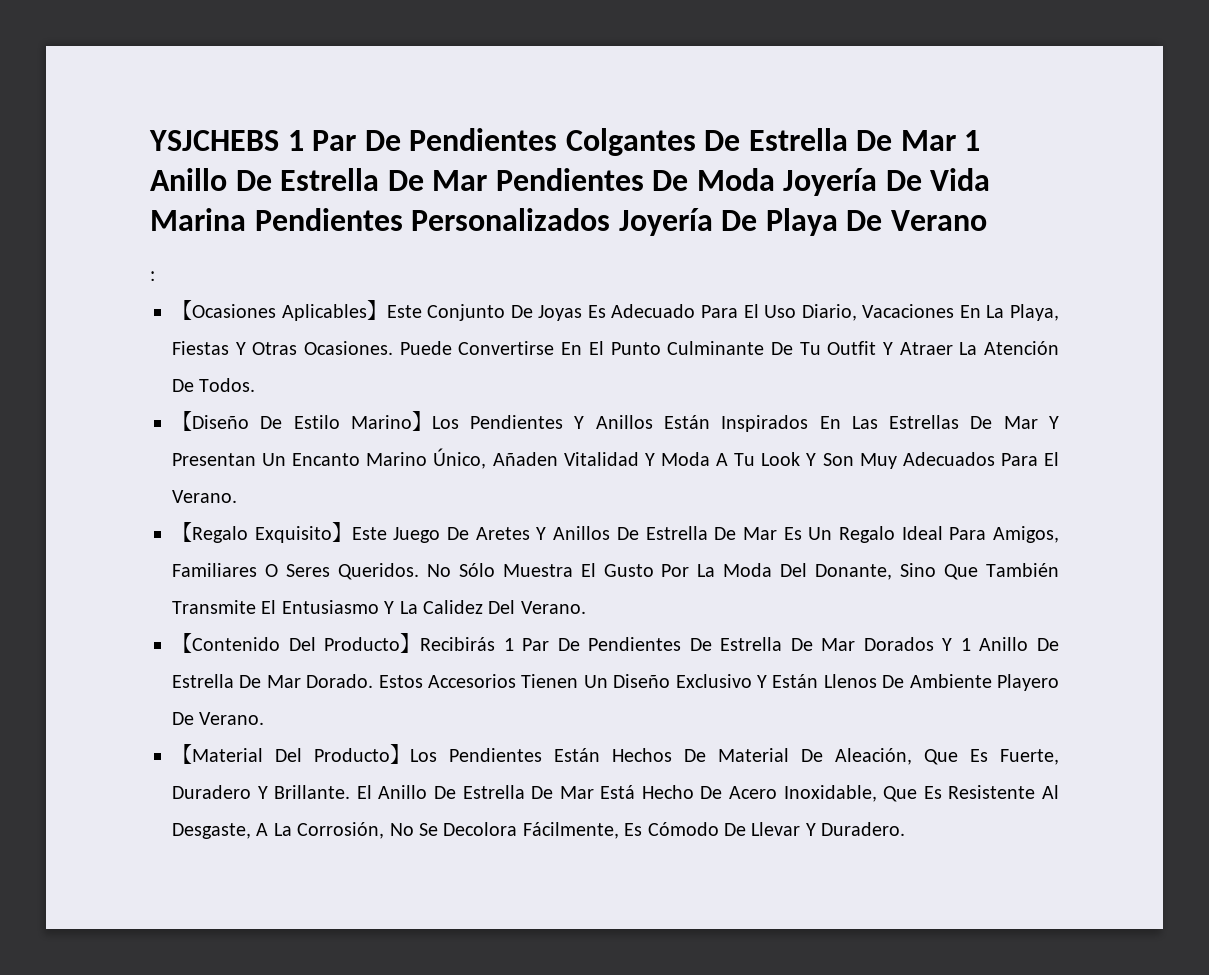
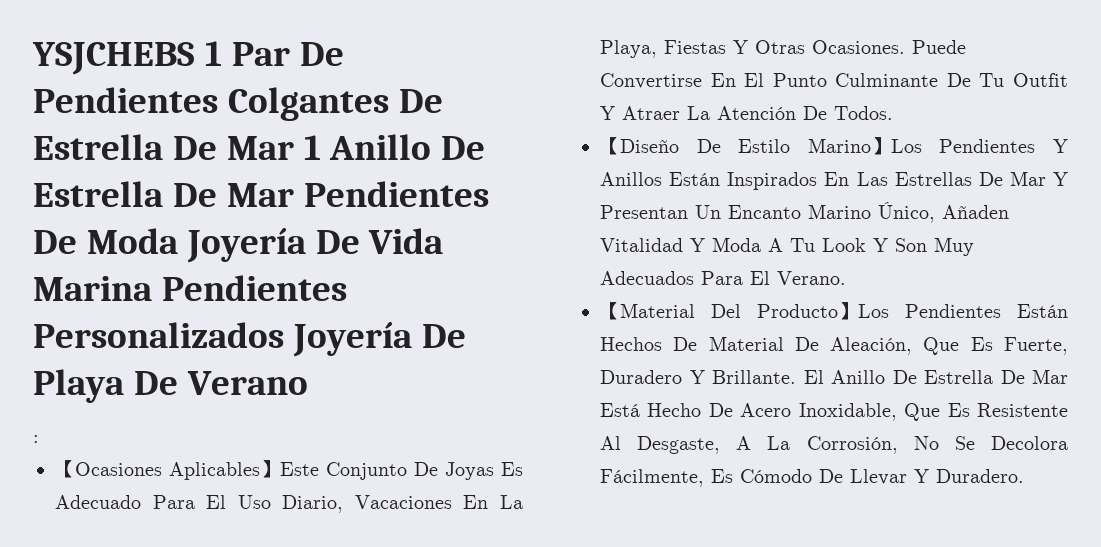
[172,522,1059,543] [172,563,1059,580] [172,600,586,614] [172,633,1059,653] [172,674,1059,691] [172,712,265,725] // 【Regalo Exquisito】Este Juego De Aretes Y Anillos De Estrella De Mar Es Un Regalo Ideal Para Amigos, Familiares O Seres Queridos. No Sólo Muestra El Gusto Por La Moda Del Donante, Sino Que También Transmite El Entusiasmo Y La Calidez Del Verano. // 【Contenido Del Producto】Recibirás 1 Par De Pendientes De Estrella De Mar Dorados Y 1 Anillo De Estrella De Mar Dorado. Estos Accesorios Tienen Un Diseño Exclusivo Y Están Llenos De Ambiente Playero De Verano. -> (846, 278) none

